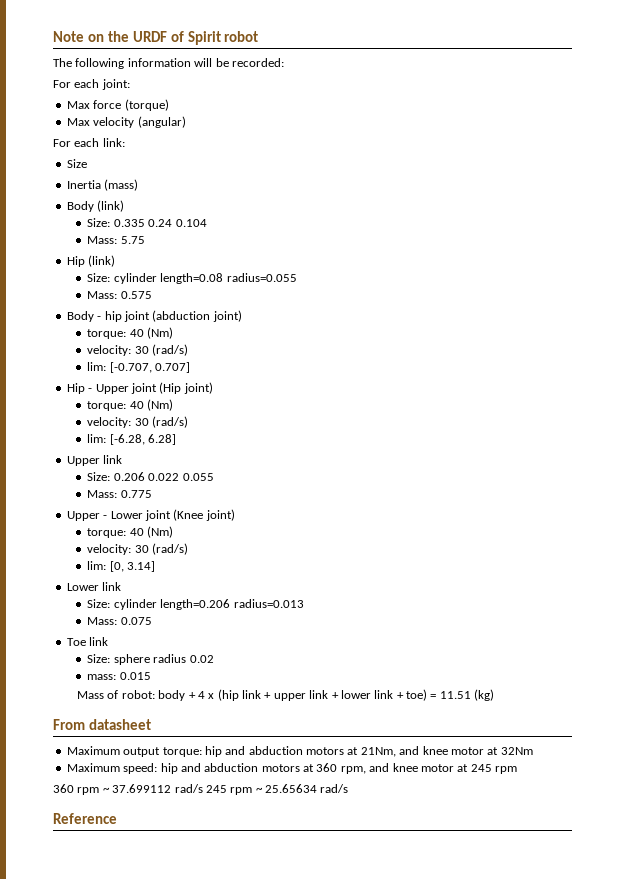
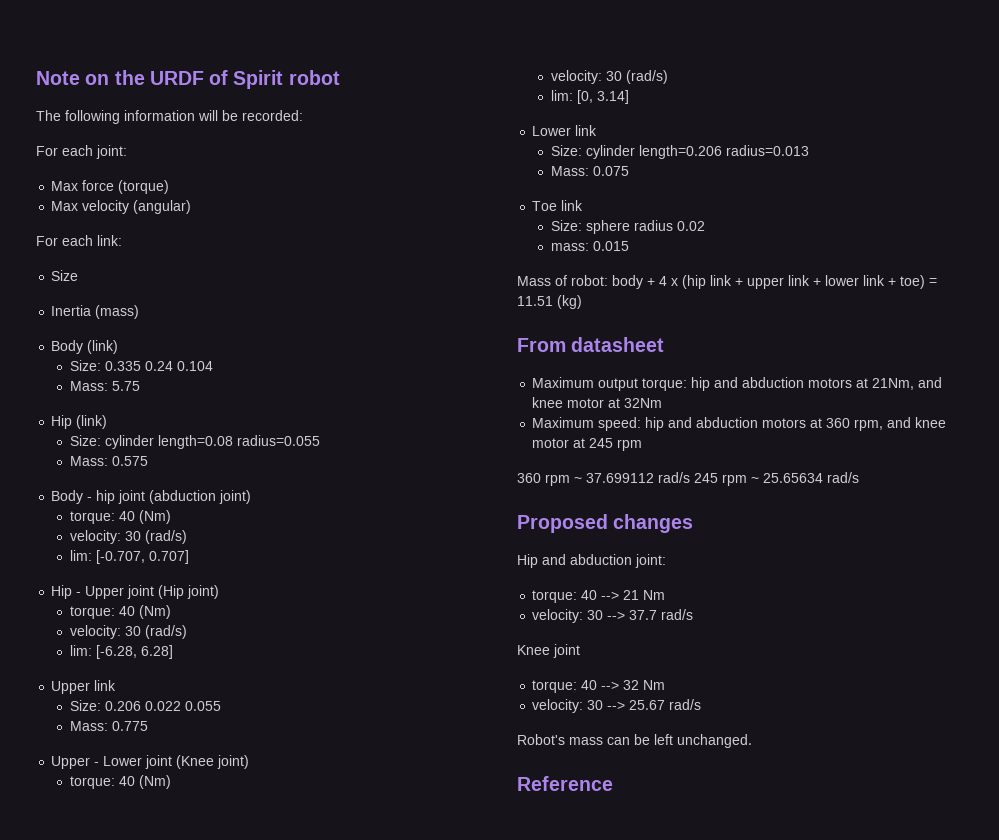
(349, 788) none -> [517,514,694,533] [517,554,666,568] [532,590,666,603] [532,609,694,623] [517,644,580,658] [532,680,666,693] [532,699,702,713] [517,734,752,748] // Proposed changes // Hip and abduction joint: // torque: 40 --> 21 Nm // velocity: 30 --> 37.7 rad/s // Knee joint // torque: 40 --> 32 Nm // velocity: 30 --> 25.67 rad/s // Robot's mass can be left unchanged.

